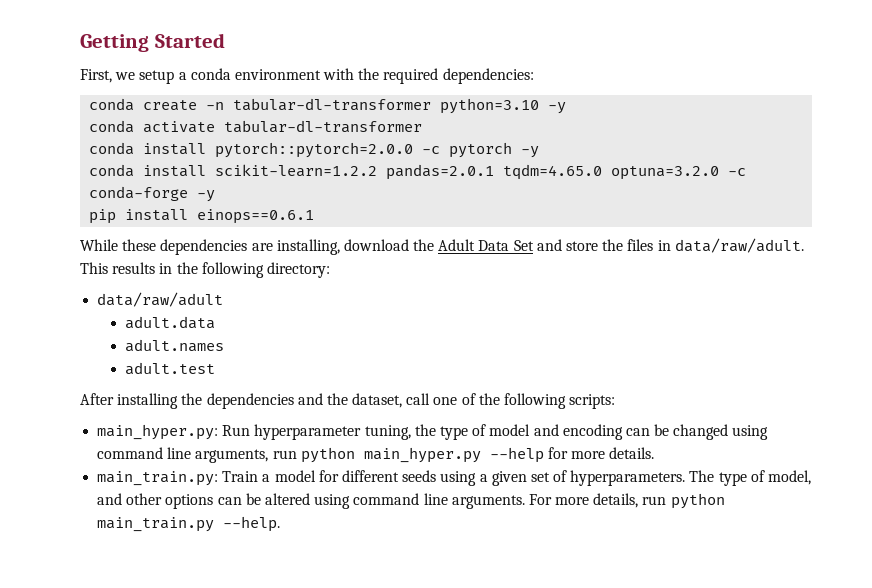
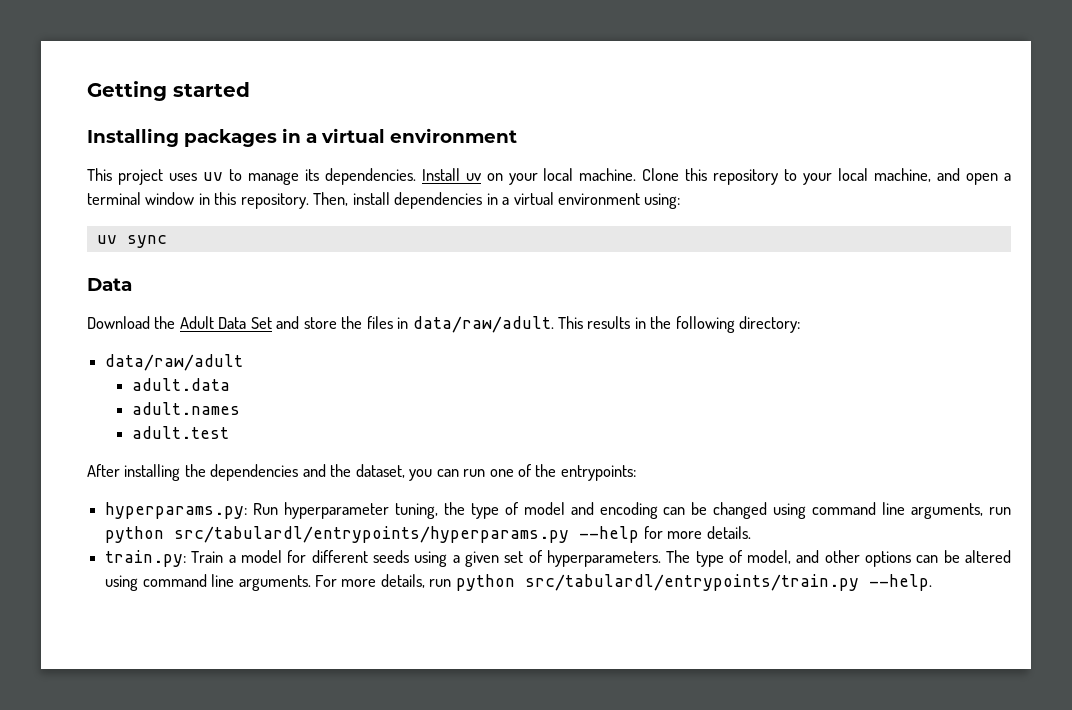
[154,33,225,48] [80,68,534,84] [89,98,567,114] [89,120,423,133] [89,142,540,158] [89,164,747,180] [89,186,216,202] [89,209,315,224] [80,239,409,255] Started // First, we setup a conda environment with the required dependencies: // conda create -n tabular-dl-transformer python=3.10 -y // conda activate tabular-dl-transformer // conda install pytorch::pytorch=2.0.0 -c pytorch -y // conda install scikit-learn=1.2.2 pandas=2.0.1 tqdm=4.65.0 optuna=3.2.0 -c conda-forge -y // pip install einops==0.6.1 // While these dependencies are installing, download -> [173,82,250,97] [87,128,517,147] [87,168,1012,185] [87,192,681,209] [96,235,167,248] [87,278,132,291] [87,316,150,329] started // Installing packages in a virtual environment // This project uses uv to manage its dependencies. Install uv on your local machine. Clone this repository to your local machine, and open a terminal window in this repository. Then, install dependencies in a virtual environment using: // uv sync // Data // Download
[406,393,616,409] [97,424,219,440] call one of the following scripts: // main_hyper.py: -> [409,464,636,481] [105,502,248,519] you can run one of the entrypoints: // hyperparams.py:
[363,447,481,463] main_hyper.py -> [174,526,570,543] src/tabulardl/entrypoints/hyperparams.py
[97,471,219,486] main_train.py: -> [105,550,187,567] train.py:
[97,517,215,532] main_train.py -> [524,574,859,591] src/tabulardl/entrypoints/train.py

